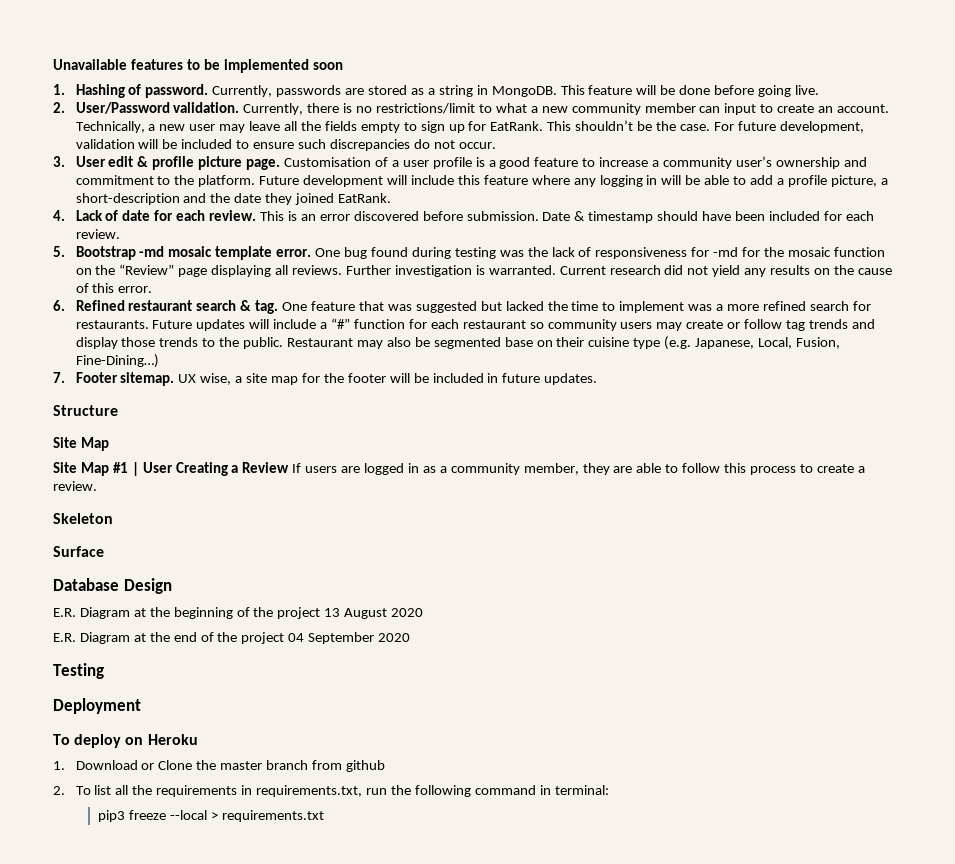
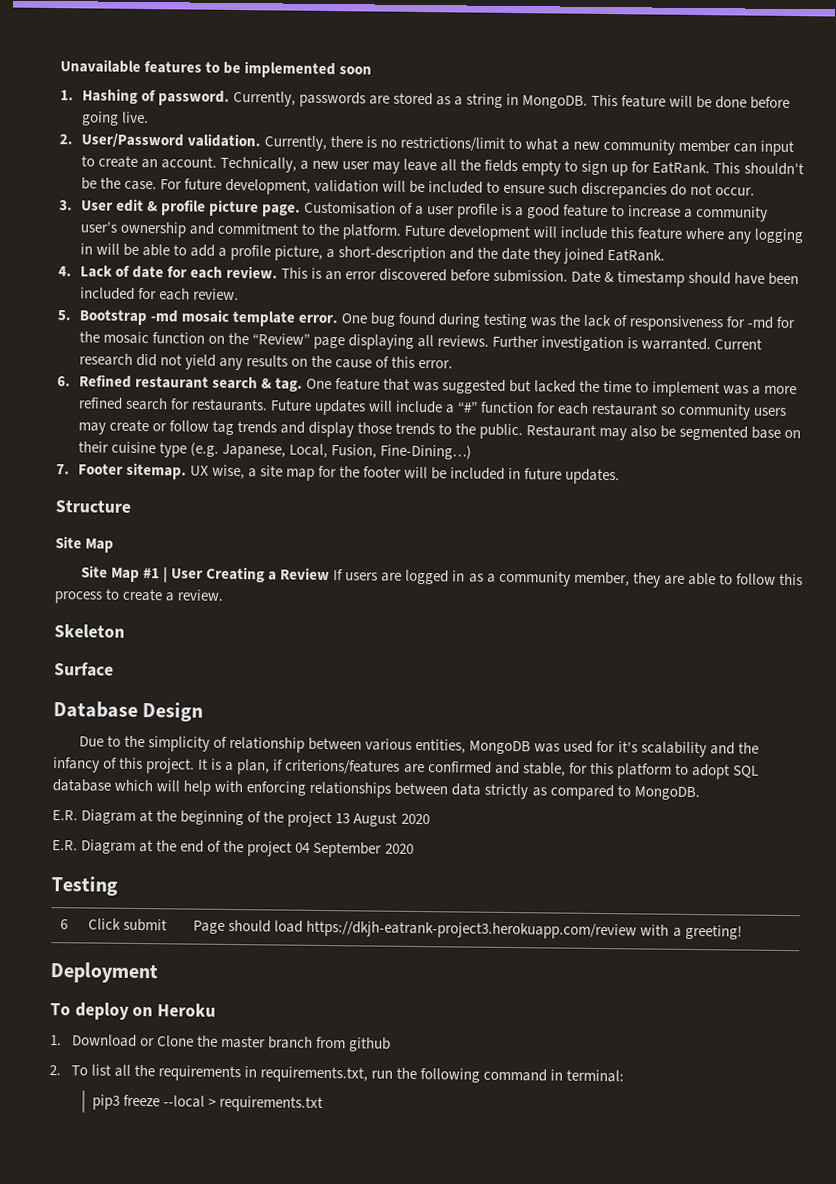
(172, 586) none -> [78,735,759,758] [53,757,759,780] [52,779,700,801] // Due to the simplicity of relationship between various entities, MongoDB was used for it's scalability and the infancy of this project. It is a plan, if criterions/features are confirmed and stable, for this platform to adopt SQL database which will help with enforcing relationships between data strictly as compared to MongoDB.
(104, 671) none -> [60,919,69,930] [88,918,168,932] [193,919,742,940] // 6 | Click submit | Page should load https://dkjh-eatrank-project3.herokuapp.com/review with a greeting!

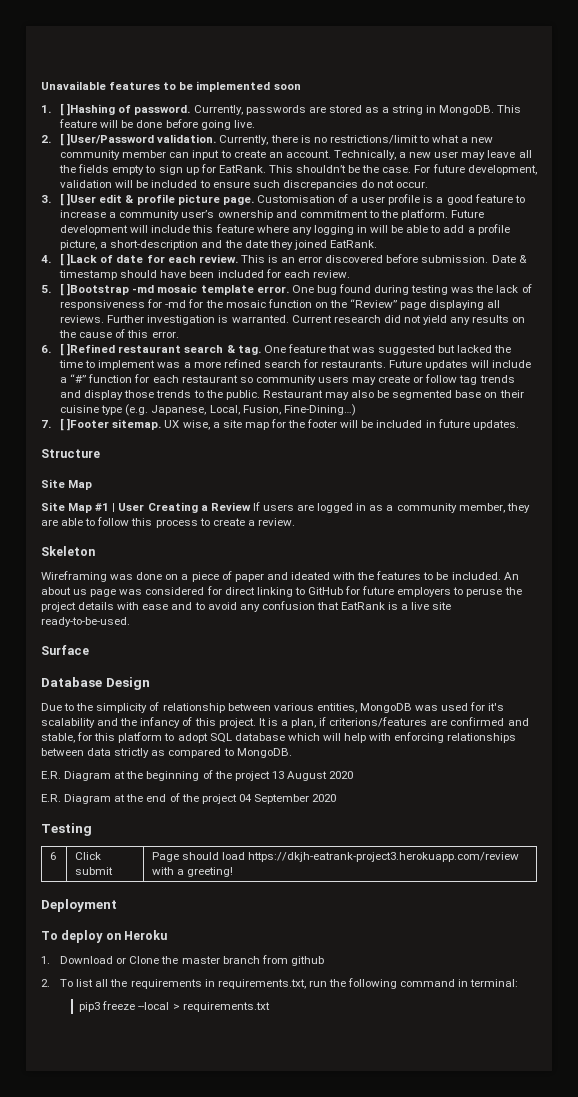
[81,88,138,104] Hashing -> [60,103,116,116] [ ]Hashing
[80,133,184,149] User/Password -> [60,133,155,146] [ ]User/Password
[80,200,113,211] User -> [60,193,97,206] [ ]User
[79,265,113,278] Lack -> [60,253,98,266] [ ]Lack
[78,309,148,326] Bootstrap -> [60,283,130,296] [ ]Bootstrap
[78,374,132,388] Refined -> [60,343,116,356] [ ]Refined
[77,463,123,475] Footer -> [60,418,110,431] [ ]Footer
(125, 631) none -> [41,571,519,582] [41,586,522,597] [41,601,452,612] [41,617,130,627] // Wireframing was done on a piece of paper and ideated with the features to be included. An about us page was considered for direct linking to GitHub for future employers to peruse the project details with ease and to avoid any confusion that EatRank is a live site ready-to-be-used.

